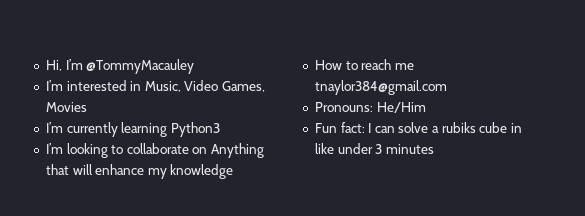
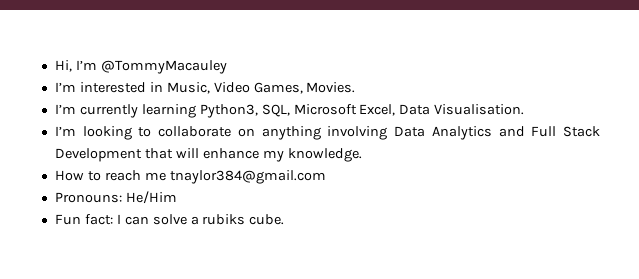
[45,102,87,112] Movies -> [306,82,356,93] Movies.
[170,122,220,137] Python3 -> [199,104,525,118] Python3, SQL, Microsoft Excel, Data Visualisation.
[211,143,265,158] Anything -> [261,126,600,140] [54,148,142,162] anything involving Data Analytics and Full Stack Development
[170,164,234,179] knowledge -> [287,148,362,162] knowledge.
[479,122,523,133] [314,143,434,154] cube in like under 3 minutes -> [249,214,285,225] cube.

